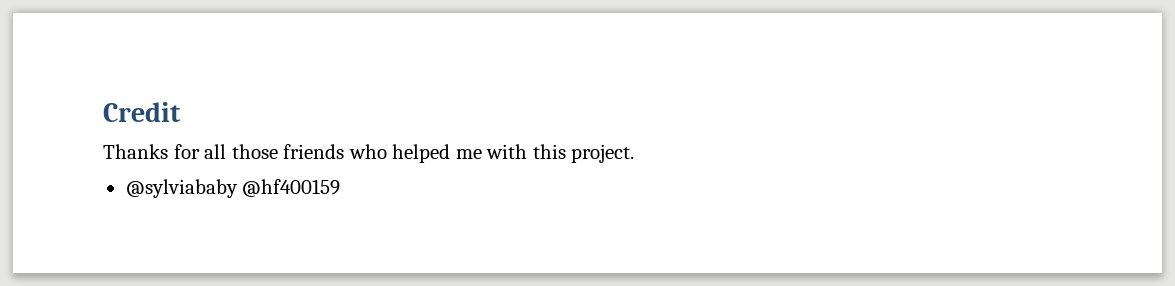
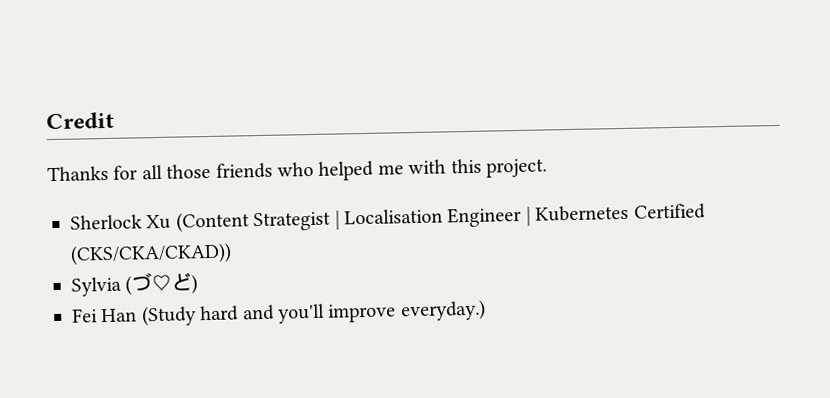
[125,179,341,198] @sylviababy @hf400159 -> [70,203,706,233] [70,242,232,266] [71,272,199,297] [72,299,486,327] Sherlock Xu (Content Strategist | Localisation Engineer | Kubernetes Certified (CKS/CKA/CKAD)) // Sylvia (づ♡ど) // Fei Han (Study hard and you'll improve everyday.)

